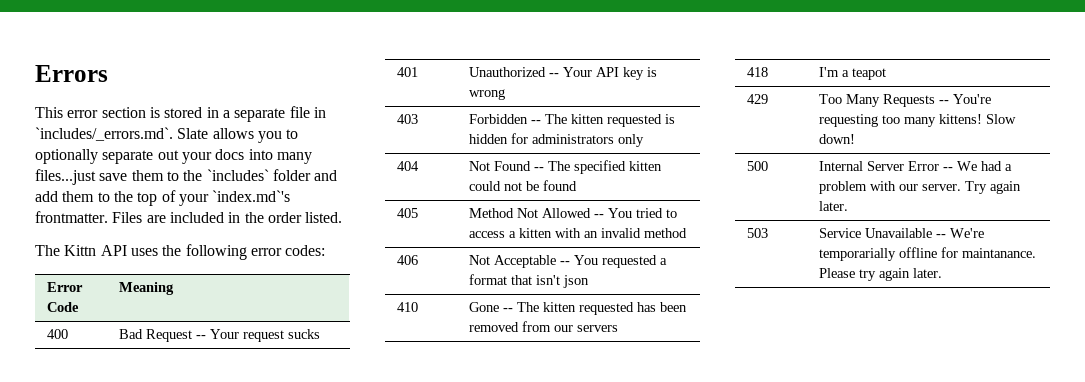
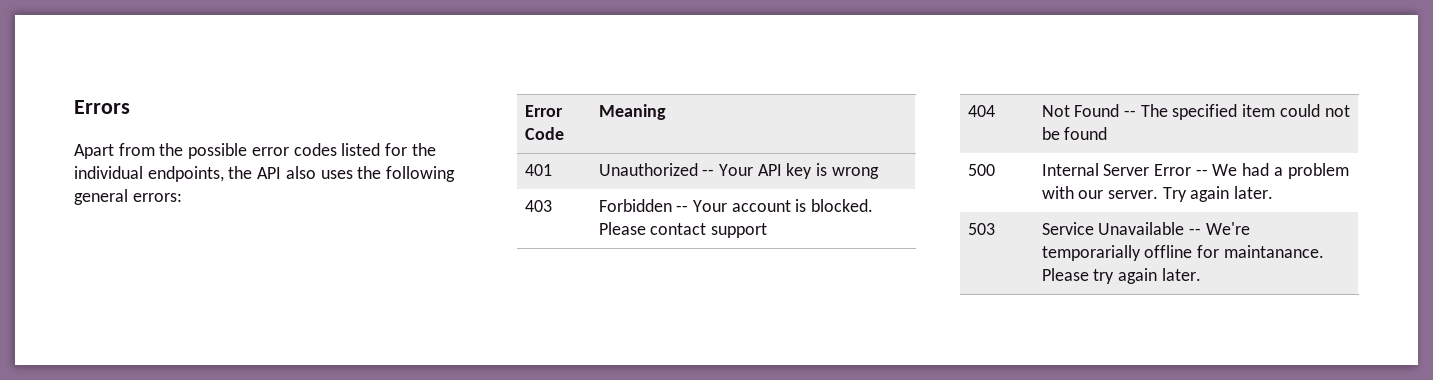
[35,106,326,122] [35,127,299,143] [35,149,312,164] [35,169,338,185] [35,190,291,206] [35,211,343,223] [35,245,127,256] This error section is stored in a separate file in `includes/_errors.md`. Slate allows you to optionally separate out your docs into many files...just save them to the `includes` folder and add them to the top of your `index.md`'s frontmatter. Files are included in the order listed. // The Kittn API -> [74,143,436,159] [74,166,316,182] Apart from the possible error codes listed for the individual endpoints, the API also
[250,245,326,256] error codes: -> [74,189,182,205] general errors:
[46,329,68,339] [118,329,320,342] // 400 | Bad Request -- Your request sucks -> (666, 112) none
[544,114,675,127] [468,133,644,147] The kitten requested is hidden for administrators only -> [693,199,874,212] [598,222,768,238] Your account is blocked. Please contact support
[628,161,662,171] kitten -> [1242,104,1276,117] item
[396,208,418,218] [468,208,677,218] [468,228,687,238] [396,255,418,265] [468,255,667,268] [468,274,589,288] [396,302,418,312] [468,302,687,315] [468,321,618,332] [746,67,768,77] [818,67,886,80] [746,94,768,104] [818,94,991,107] [818,114,1016,127] [818,134,855,144] // 405 | Method Not Allowed -- You tried to access a kitten with an invalid method // 406 | Not Acceptable -- You requested a format that isn't json // 410 | Gone -- The kitten requested has been removed from our servers // 418 | I'm a teapot // 429 | Too Many Requests -- You're requesting too many kittens! Slow down! -> (1108, 133) none

